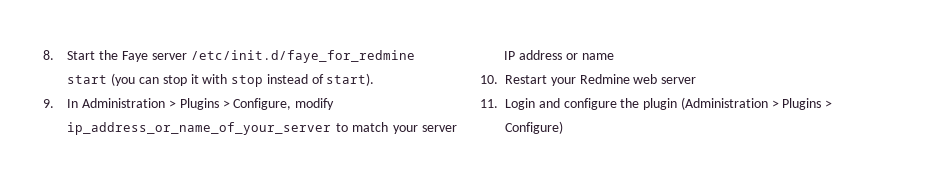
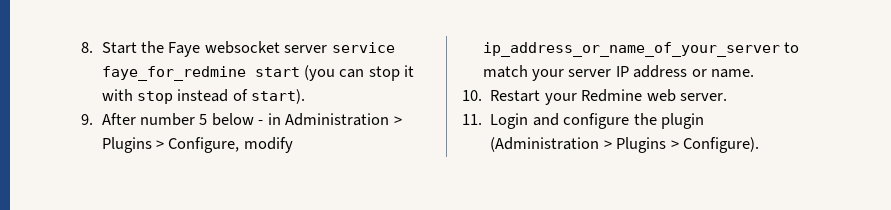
[151,50,415,63] server /etc/init.d/faye_for_redmine -> [204,41,395,54] [101,66,246,81] websocket server service faye_for_redmine
[67,99,79,108] In -> [101,113,281,126] After number 5 below - in
[581,53,614,60] name -> [711,69,755,78] name.
[661,77,697,84] server -> [680,93,728,101] server.
[505,121,563,134] Configure) -> [683,137,760,153] Configure).

